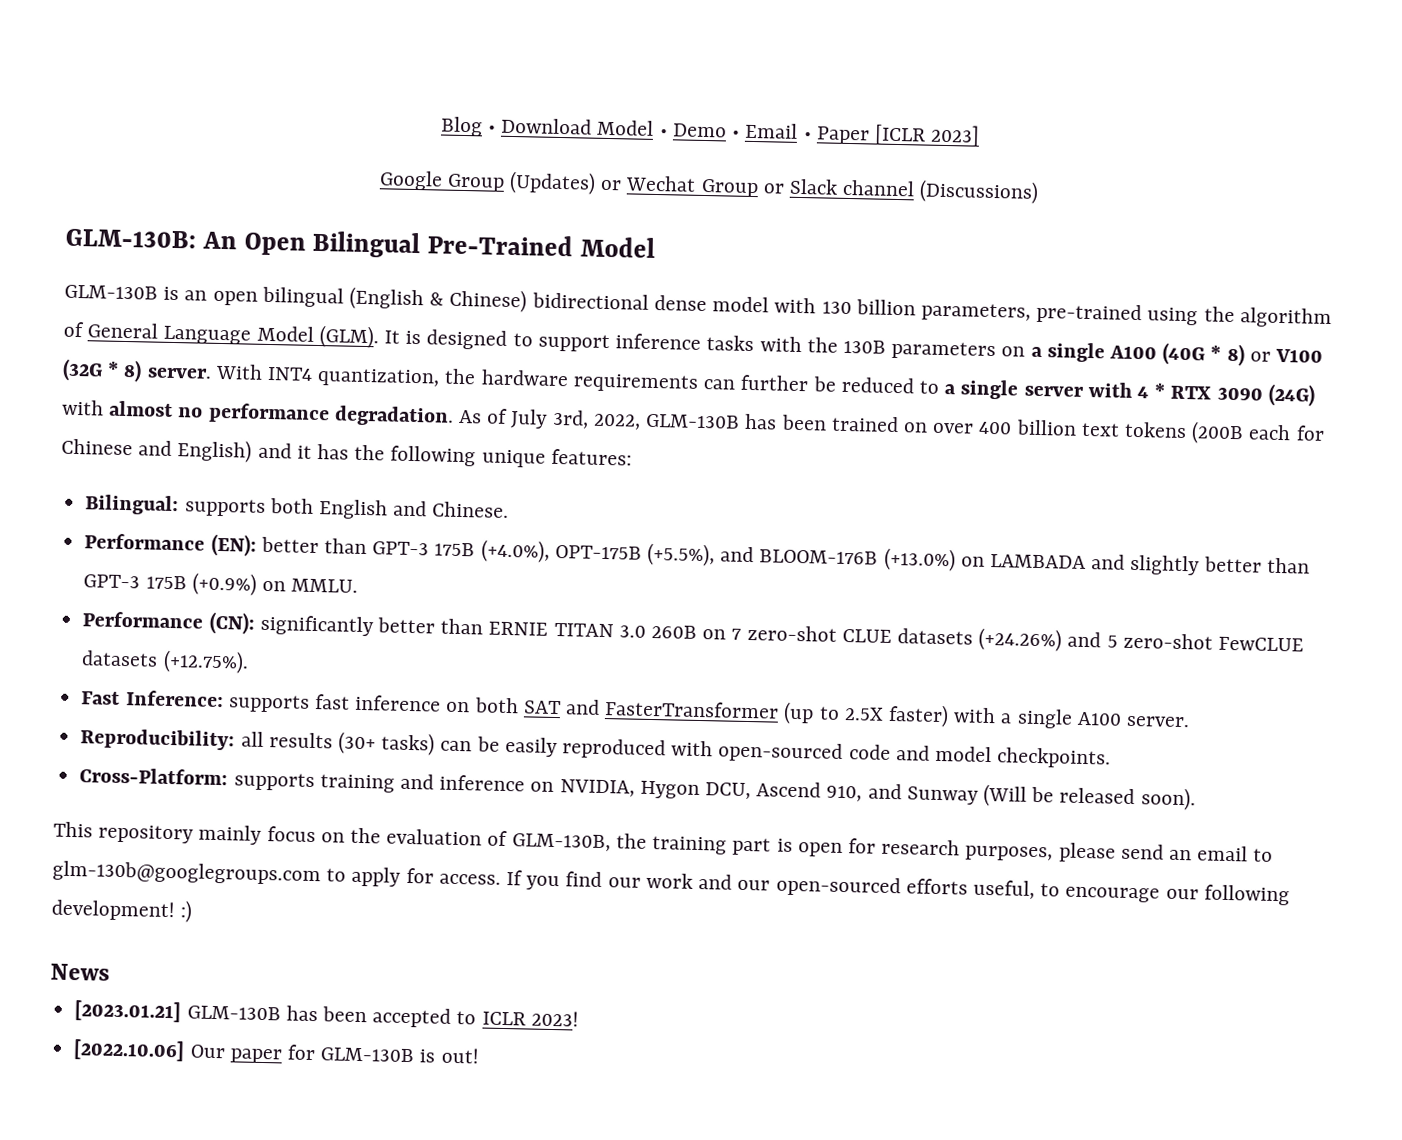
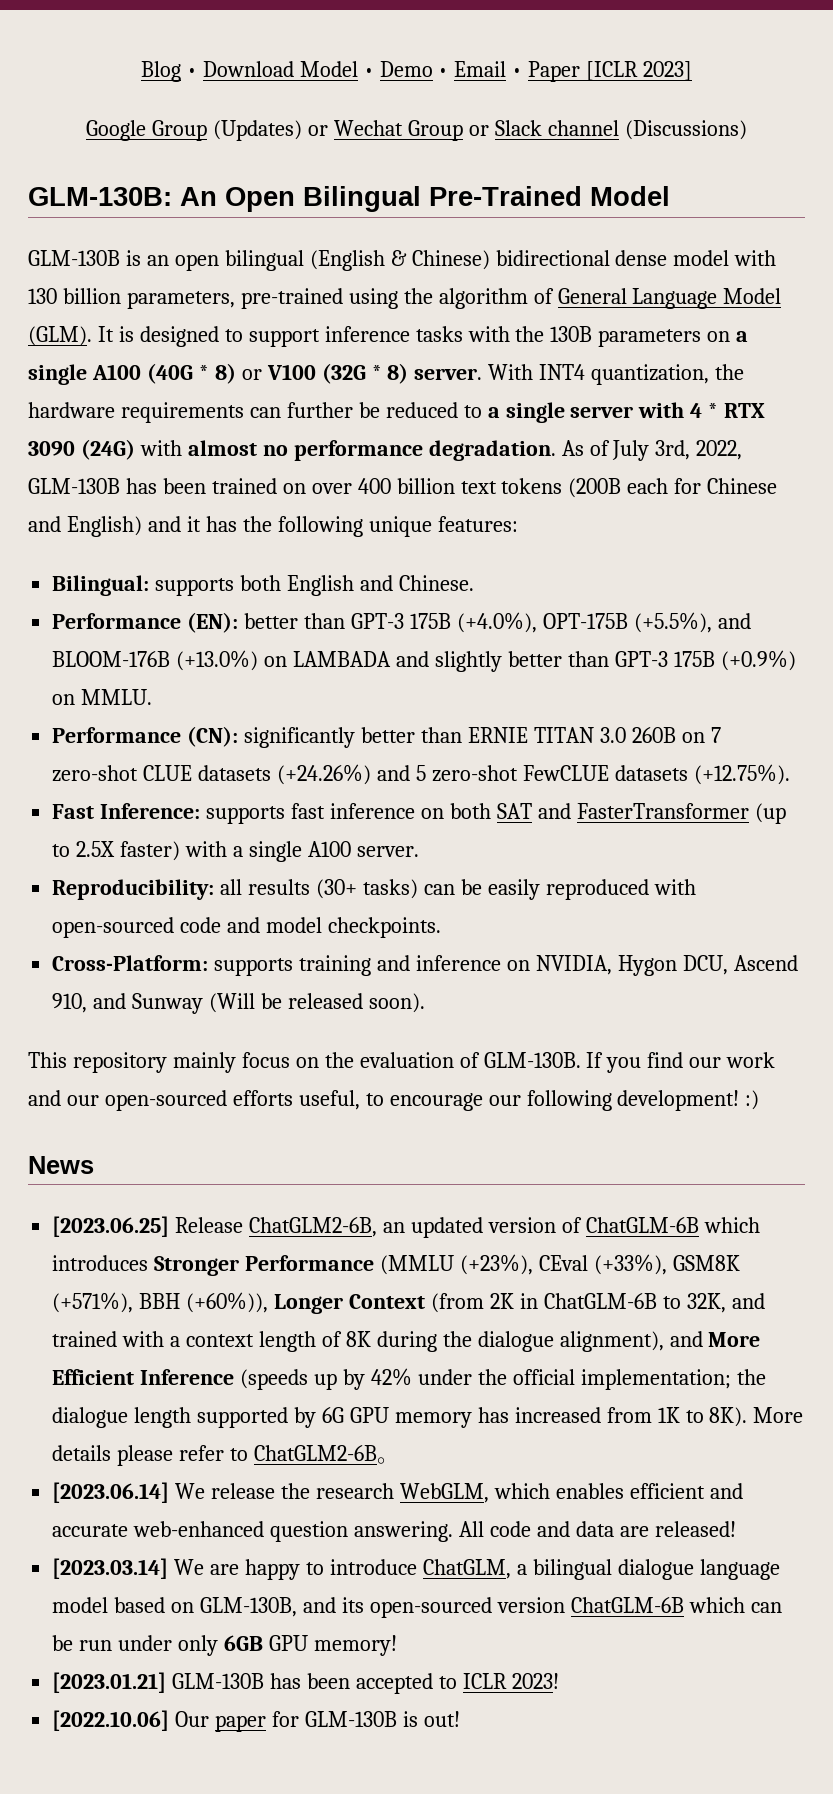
[511,833,1274,863] [52,860,501,887] GLM-130B, the training part is open for research purposes, please send an email to glm-130b@googlegroups.com to apply for access. -> [483,1052,581,1068] GLM-130B.
(110, 972) none -> [52,1216,760,1238] [52,1254,740,1276] [52,1292,765,1314] [52,1331,761,1352] [52,1368,766,1390] [52,1407,804,1428] [52,1445,399,1466] [52,1482,743,1503] [52,1521,736,1542] [52,1558,780,1580] [52,1597,782,1618] [52,1635,397,1656] // [2023.06.25] Release ChatGLM2-6B, an updated version of ChatGLM-6B which introduces Stronger Performance (MMLU (+23%), CEval (+33%), GSM8K (+571%), BBH (+60%)), Longer Context (from 2K in ChatGLM-6B to 32K, and trained with a context length of 8K during the dialogue alignment), and More Efficient Inference (speeds up by 42% under the official implementation; the dialogue length supported by 6G GPU memory has increased from 1K to 8K). More details please refer to ChatGLM2-6B。 // [2023.06.14] We release the research WebGLM, which enables efficient and accurate web-enhanced question answering. All code and data are released! // [2023.03.14] We are happy to introduce ChatGLM, a bilingual dialogue language model based on GLM-130B, and its open-sourced version ChatGLM-6B which can be run under only 6GB GPU memory!

